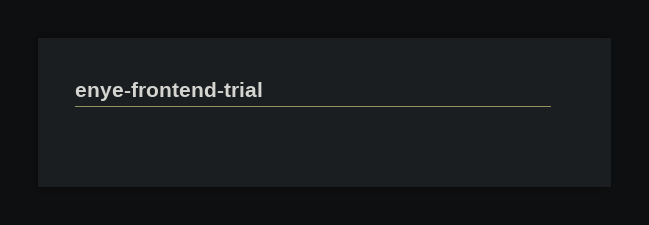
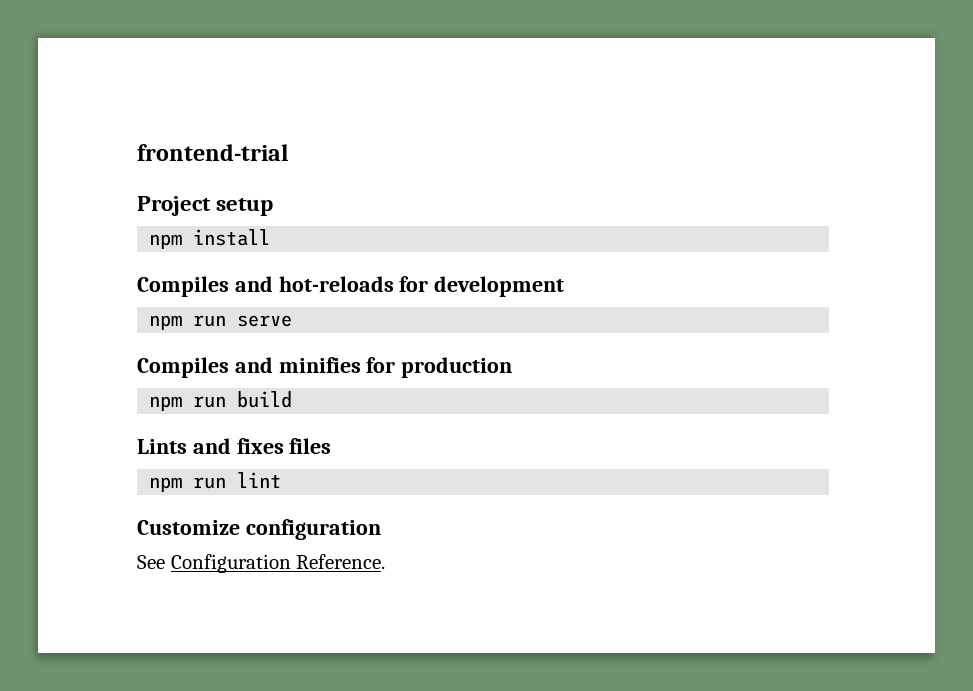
[75,82,263,101] enye-frontend-trial -> [137,144,288,161] [137,196,274,216] [149,229,271,249] [137,276,565,297] [149,315,293,330] [137,357,513,378] [149,391,293,411] [137,438,332,454] [149,472,282,492] [137,519,381,540] [137,554,386,573] frontend-trial // Project setup // npm install // Compiles and hot-reloads for development // npm run serve // Compiles and minifies for production // npm run build // Lints and fixes files // npm run lint // Customize configuration // See Configuration Reference.

